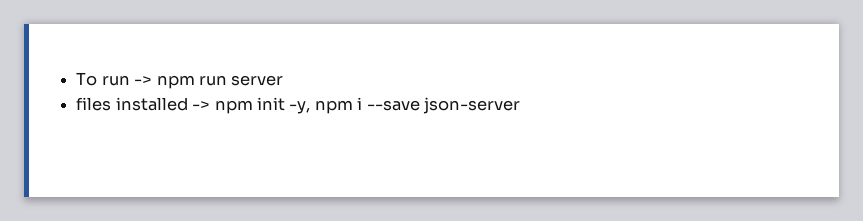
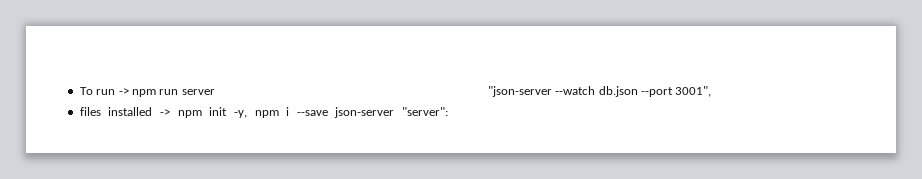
(521, 105) none -> [402,107,448,116] [487,86,712,97] "server": "json-server --watch db.json --port 3001",

